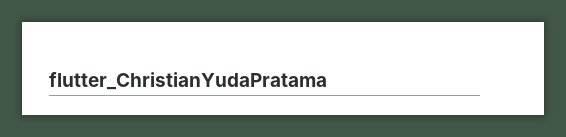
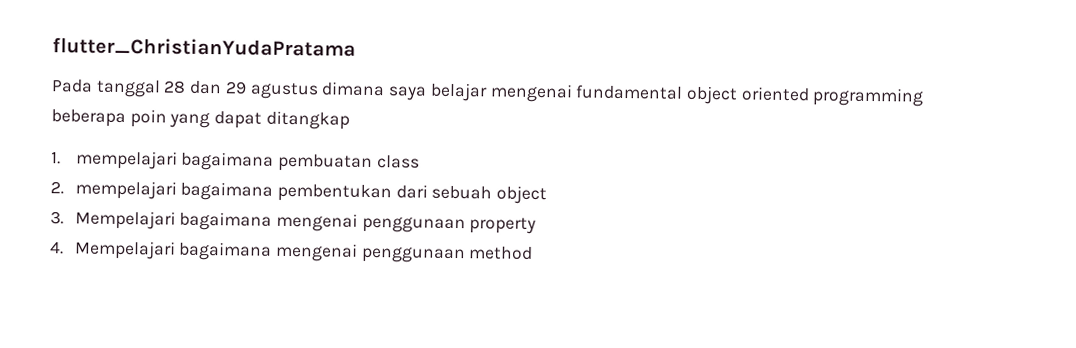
(327, 81) none -> [51,79,925,107] [51,109,350,130] [51,150,420,173] [50,180,548,205] [50,210,537,234] [49,240,534,264] // Pada tanggal 28 dan 29 agustus dimana saya belajar mengenai fundamental object oriented programming beberapa poin yang dapat ditangkap // 1. mempelajari bagaimana pembuatan class // 2. mempelajari bagaimana pembentukan dari sebuah object // 3. Mempelajari bagaimana mengenai penggunaan property // 4. Mempelajari bagaimana mengenai penggunaan method

